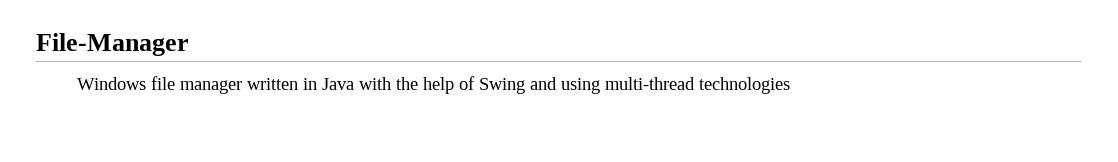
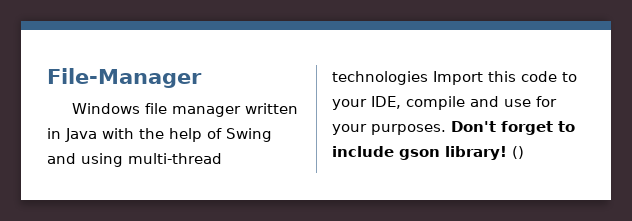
(791, 85) none -> [433,71,577,85] [332,96,557,110] [332,121,575,135] [332,146,524,160] Import this code to your IDE, compile and use for your purposes. Don't forget to include gson library! ()

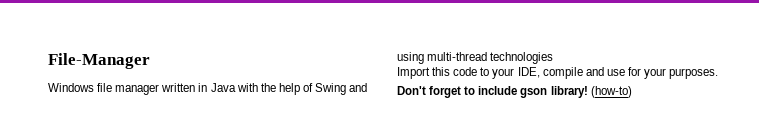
(428, 78) none -> (554, 58) //
(446, 129) none -> (719, 73) //
[512,146,524,159] () -> [590,86,632,98] (how-to)

